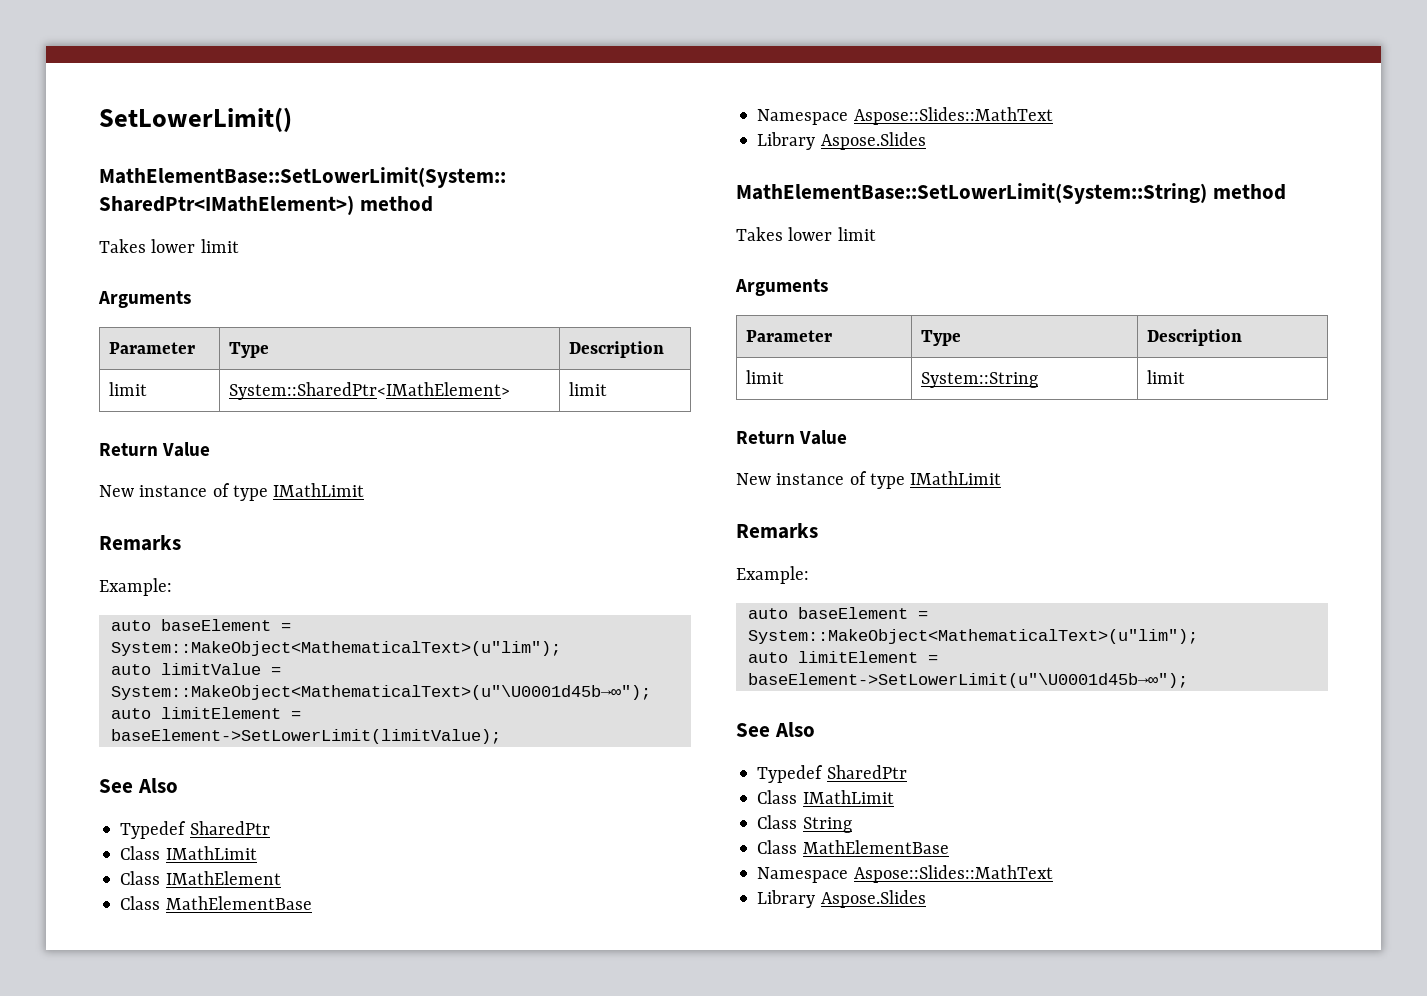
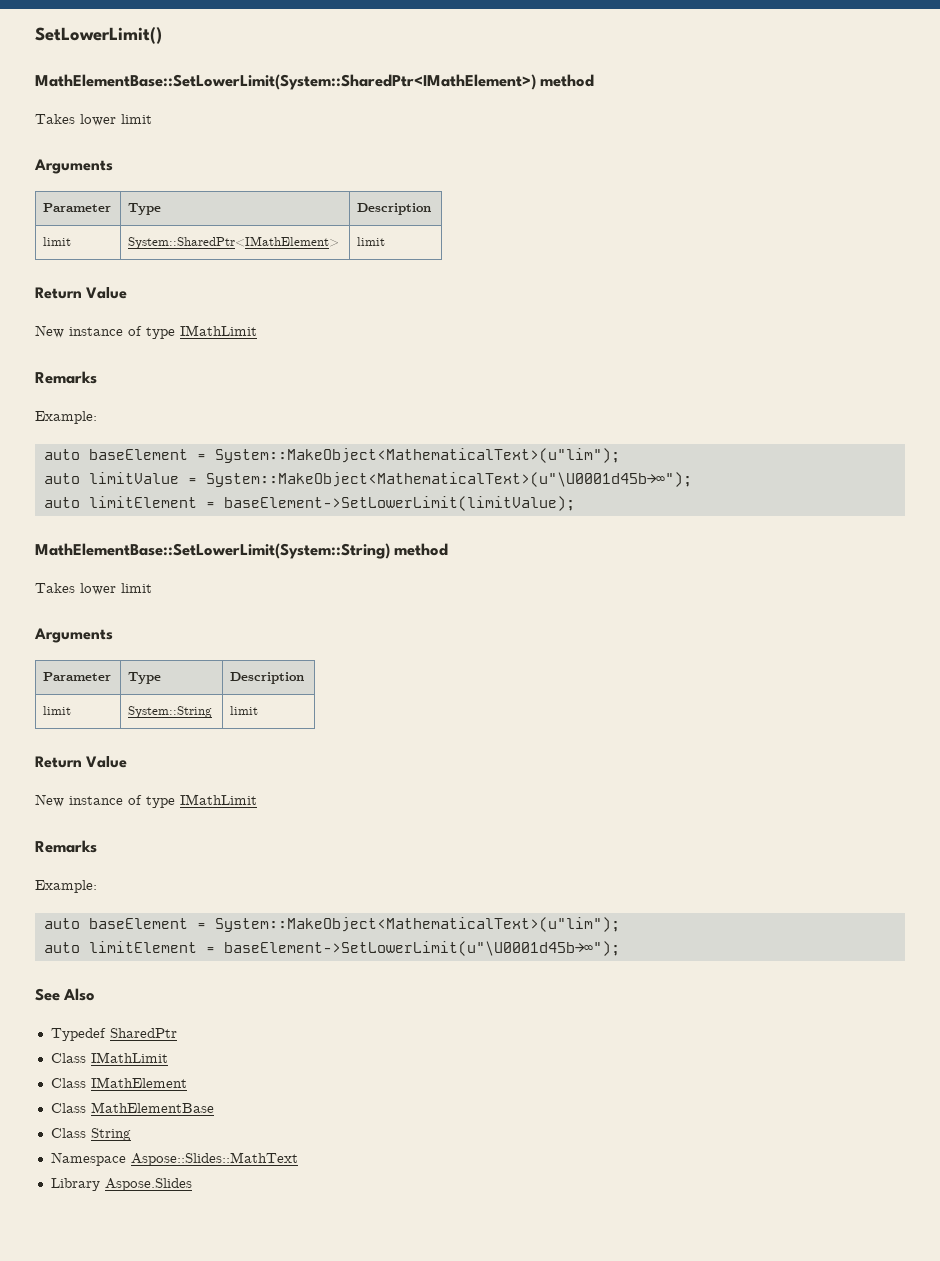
[99,778,178,793] [120,821,270,839] [120,846,257,860] [120,871,281,885] [120,896,312,910] [757,107,1053,125] [757,132,926,150] // See Also // Typedef SharedPtr // Class IMathLimit // Class IMathElement // Class MathElementBase // Namespace Aspose::Slides::MathText // Library Aspose.Slides -> (575, 503) none
[802,817,852,833] [757,840,949,854] String // Class MathElementBase -> [90,1077,187,1088] [50,1102,214,1113] [50,1128,131,1141] IMathElement // Class MathElementBase // Class String

